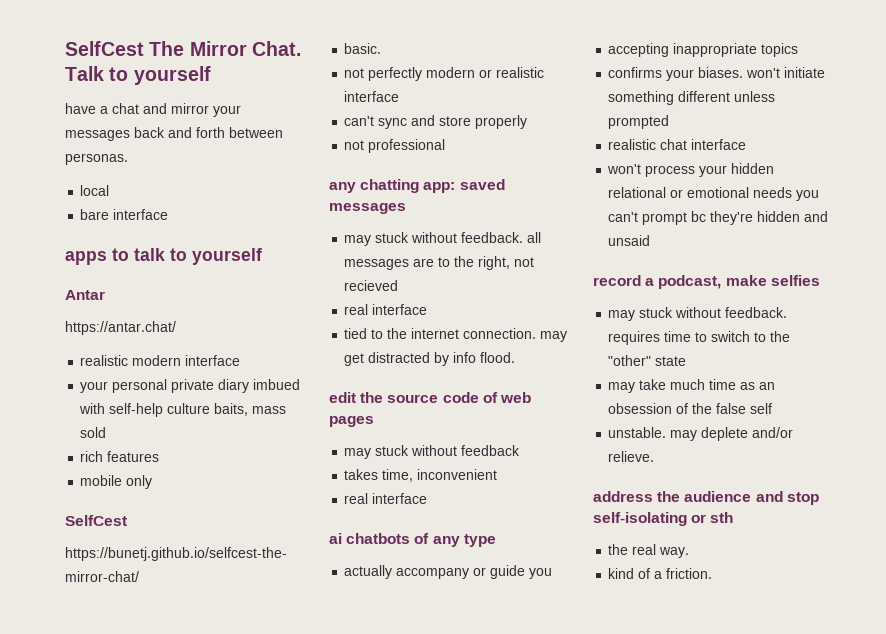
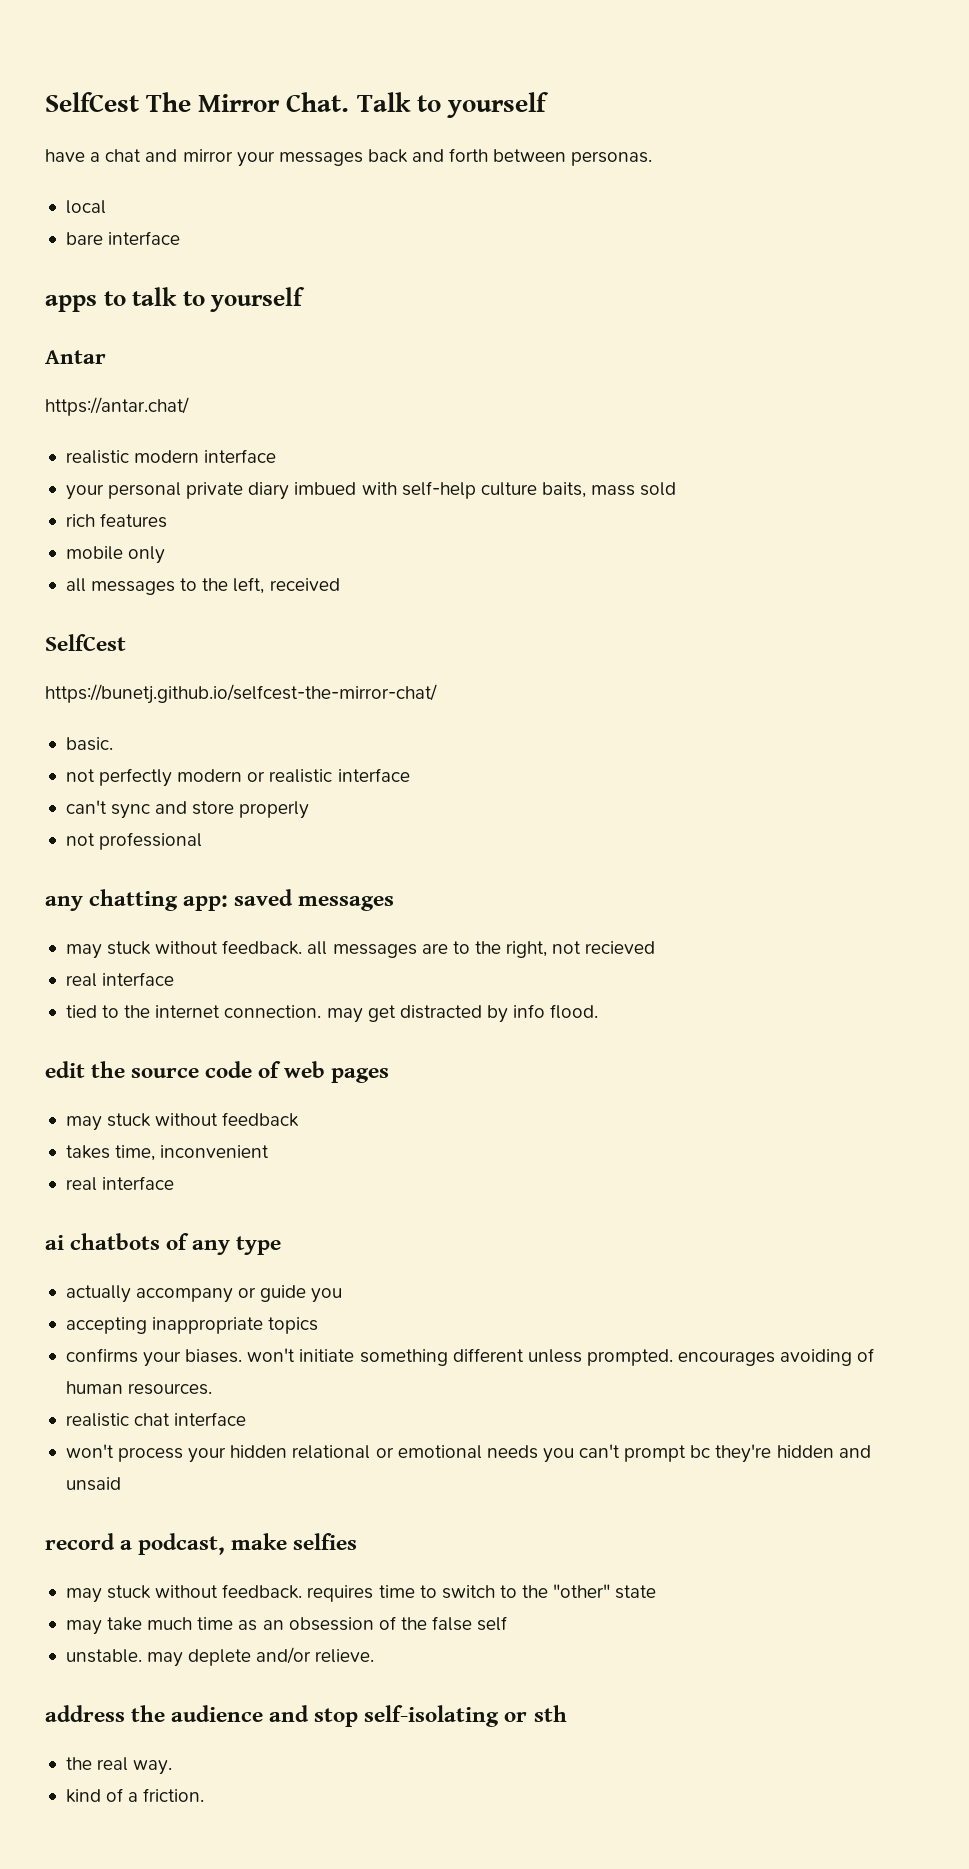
(153, 482) none -> [65,577,340,595] // all messages to the left, received
[608,115,670,129] prompted -> [586,1348,875,1366] [65,1381,213,1395] prompted. encourages avoiding of human resources.

